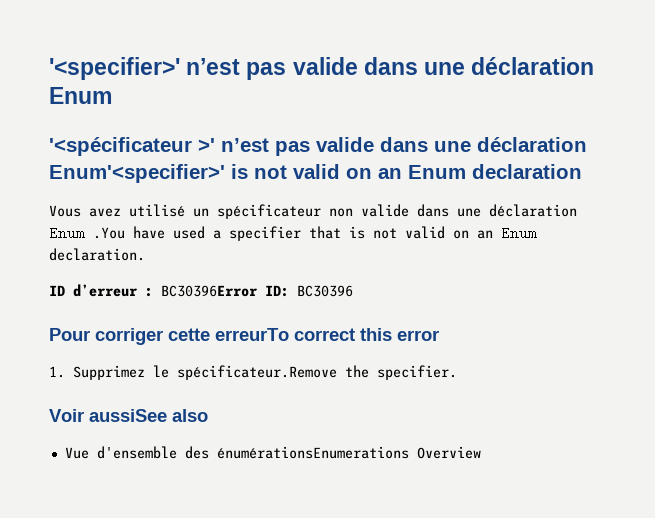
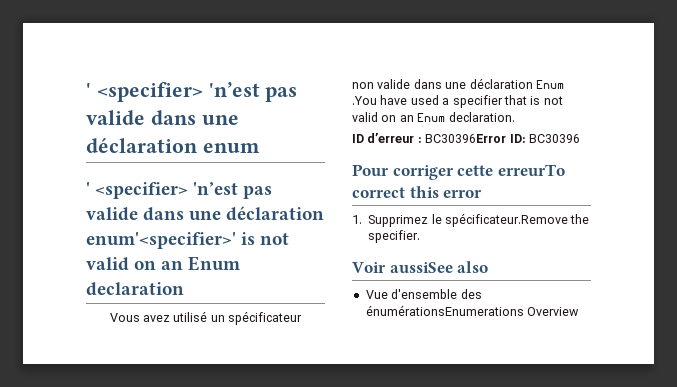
[49,57,595,80] [49,87,112,104] [49,137,587,156] [49,164,225,183] '<specifier>' n’est pas valide dans une déclaration Enum // '<spécificateur >' n’est pas valide dans une déclaration Enum'<specifier>' -> [86,82,298,102] [86,110,239,125] [86,138,260,153] [86,182,273,199] [86,206,325,221] [86,232,236,249] ' <specifier> 'n’est pas valide dans une déclaration enum // ' <specifier> 'n’est pas valide dans une déclaration enum'<specifier>'

